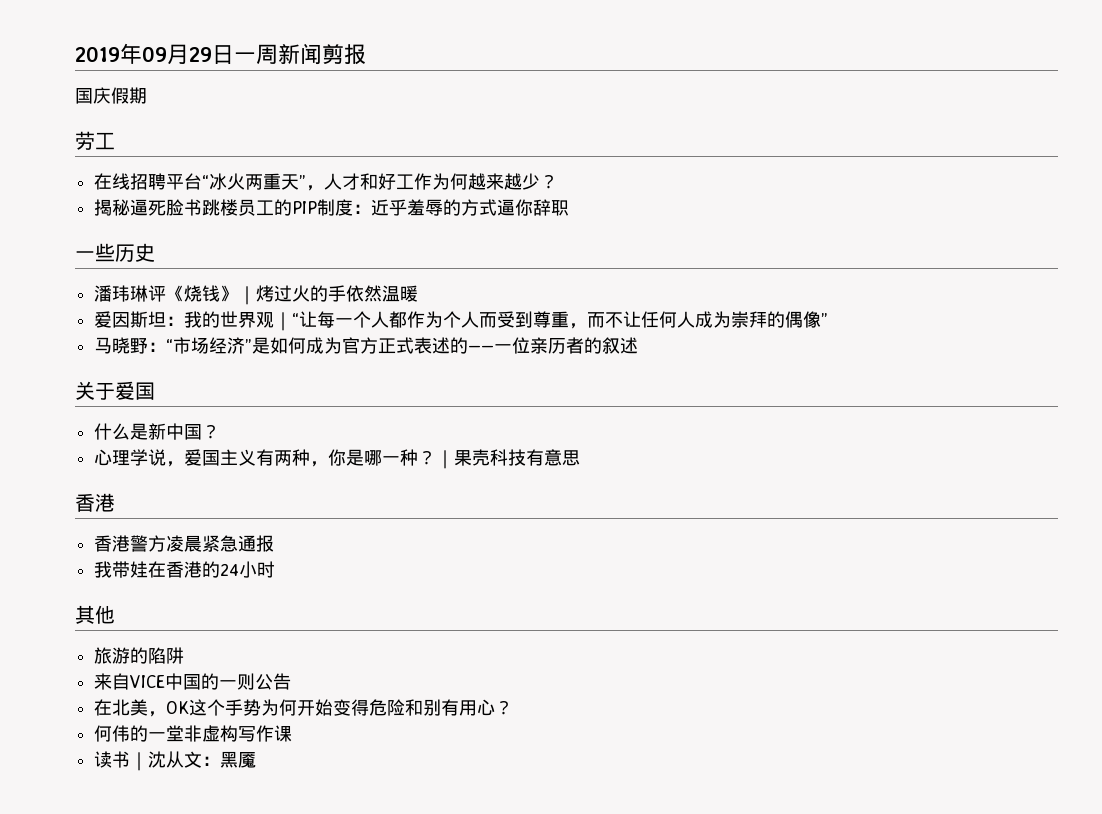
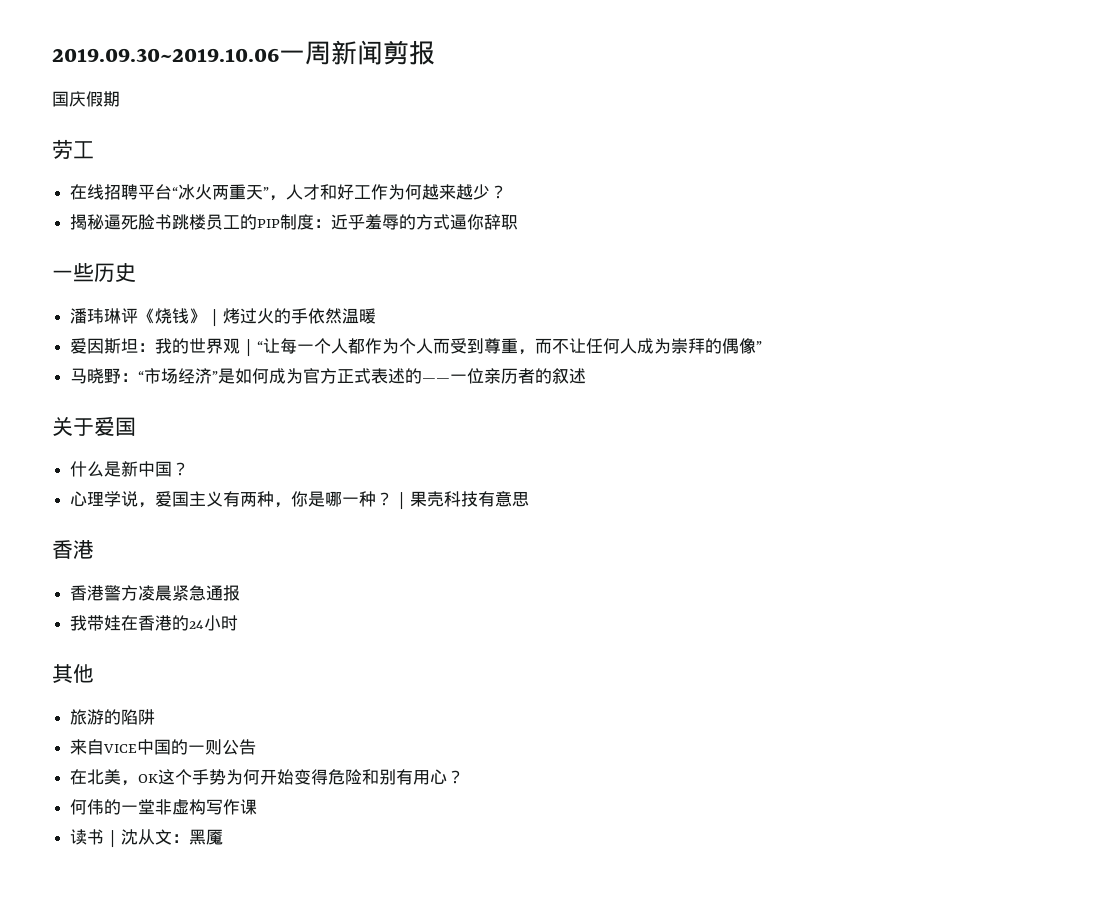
[75,43,234,65] 2019年09月29日 -> [52,48,279,62] 2019.09.30~2019.10.06

